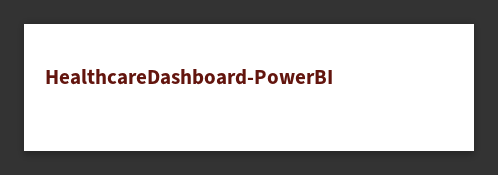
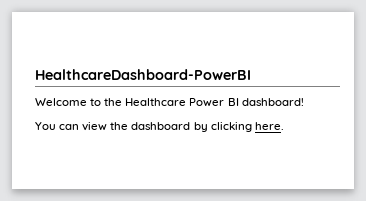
(333, 77) none -> [35,98,304,107] [35,122,284,132] // Welcome to the Healthcare Power BI dashboard! // You can view the dashboard by clicking here.

